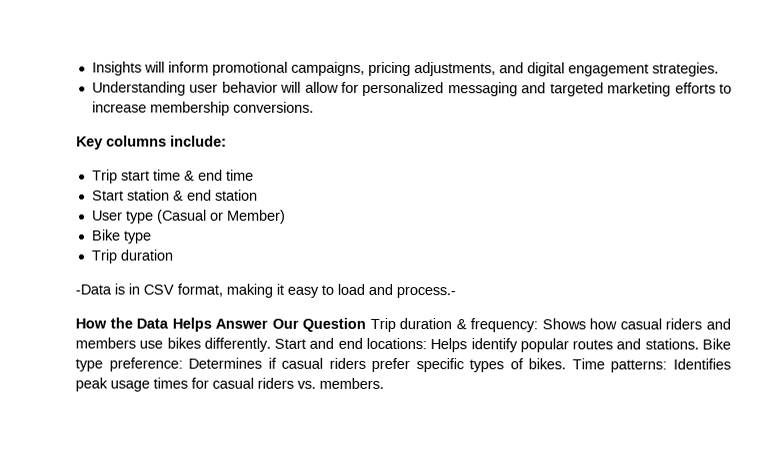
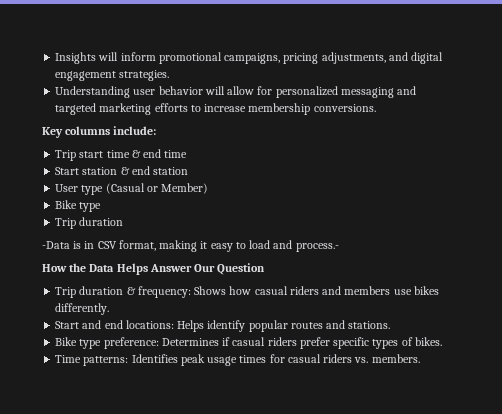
(367, 324) none -> (266, 269) //
(271, 344) none -> (110, 309) //
(699, 344) none -> (391, 325) //
(567, 364) none -> (442, 341) //

